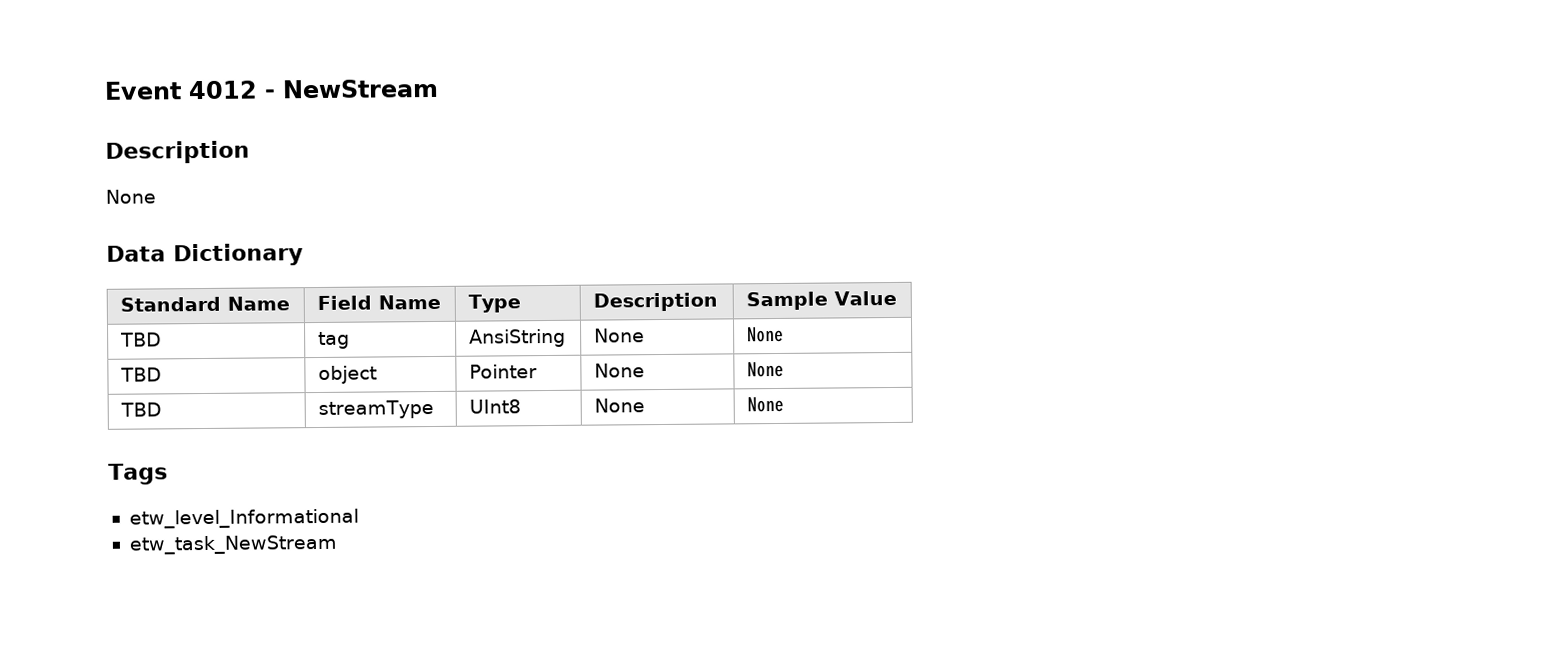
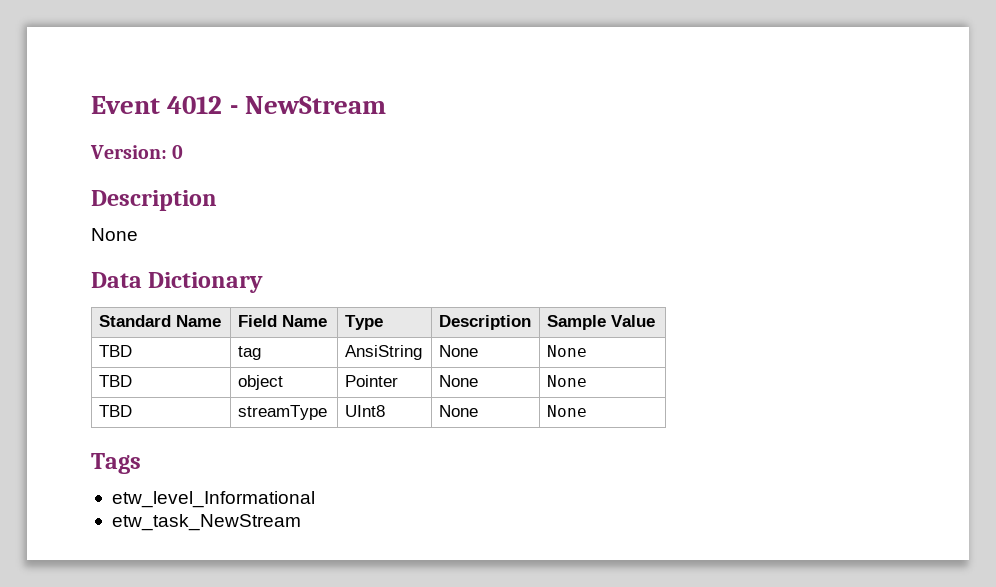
(439, 88) none -> [90,145,184,159] // Version: 0

